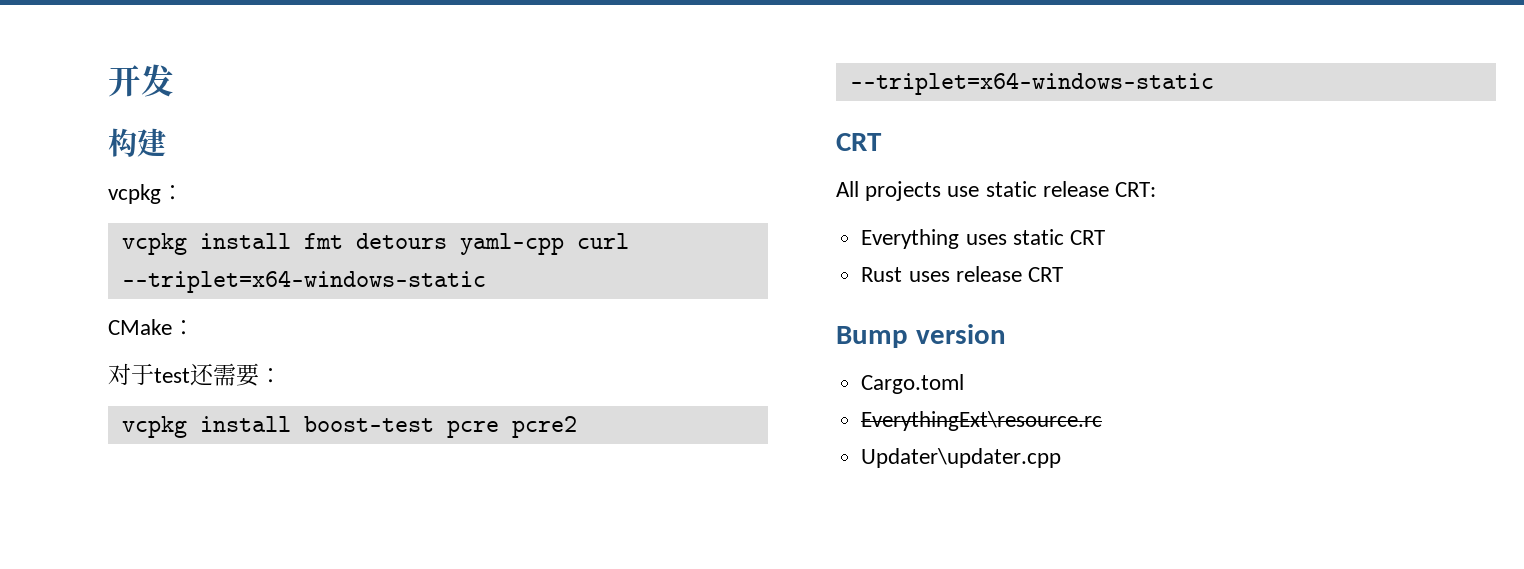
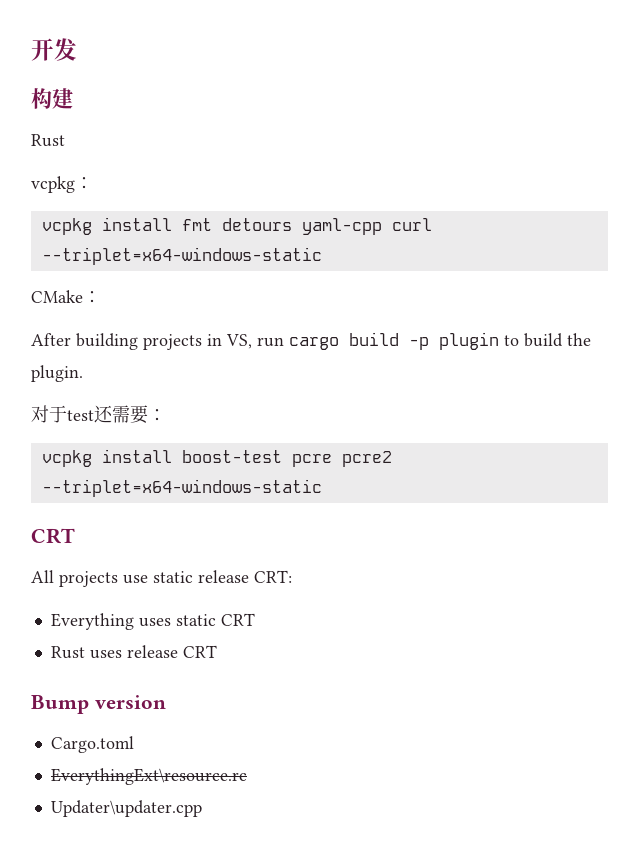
(166, 142) none -> [31,134,65,147] // Rust
(195, 327) none -> [31,332,591,350] [31,365,83,382] // After building projects in VS, run cargo build -p plugin to build the plugin.

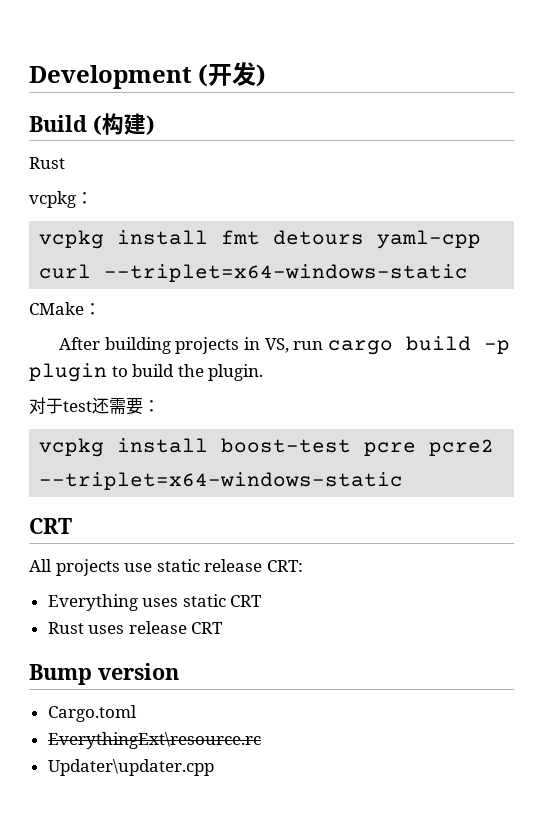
(31, 49) none -> [29,64,209,89] Development (
(77, 49) // -> [256,64,267,87] [29,115,102,135] ) // Build (
(73, 98) none -> [146,115,155,135] )

